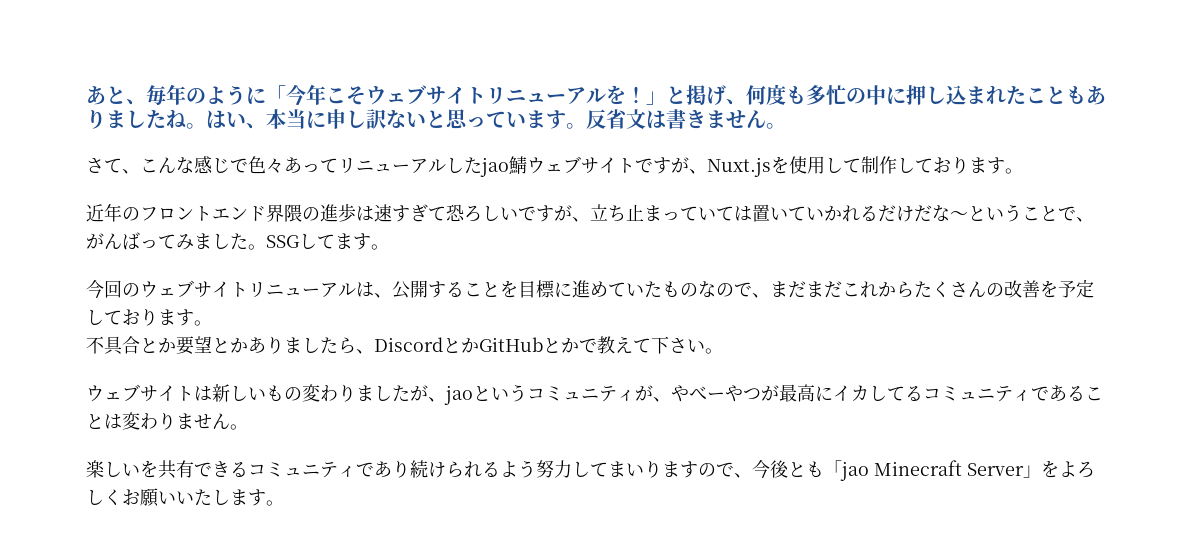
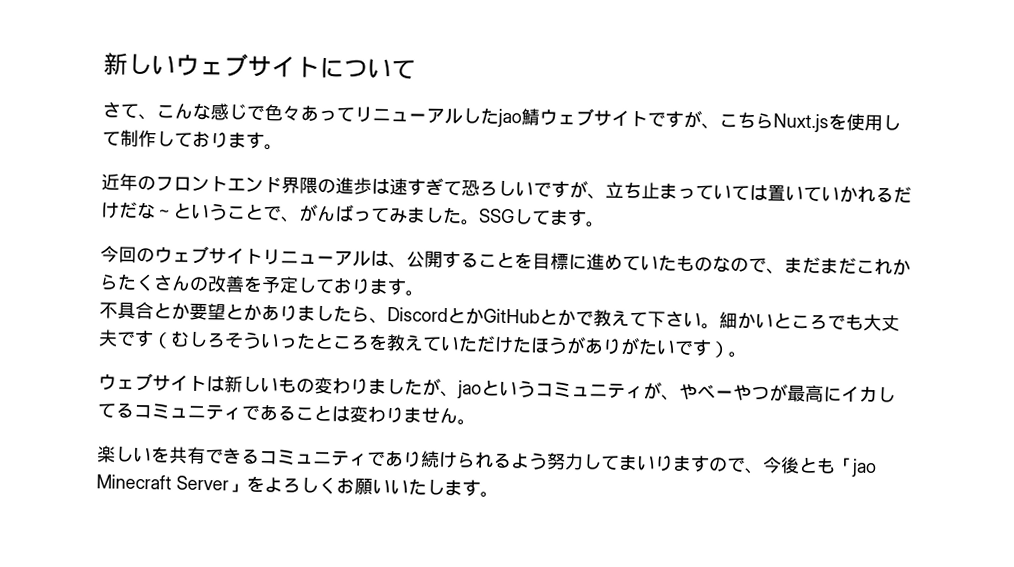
[86,84,1106,106] [86,109,786,129] あと、毎年のように「今年こそウェブサイトリニューアルを！」と掲げ、何度も多忙の中に押し込まれたこともありましたね。はい、本当に申し訳ないと思っています。反省文は書きません。 -> [103,52,416,80] 新しいウェブサイトについて
(707, 171) none -> [719,111,774,129] こちら
(723, 351) none -> [719,311,900,332] [98,329,747,358] 細かいところでも大丈夫です（むしろそういったところを教えていただけたほうがありがたいです）。

